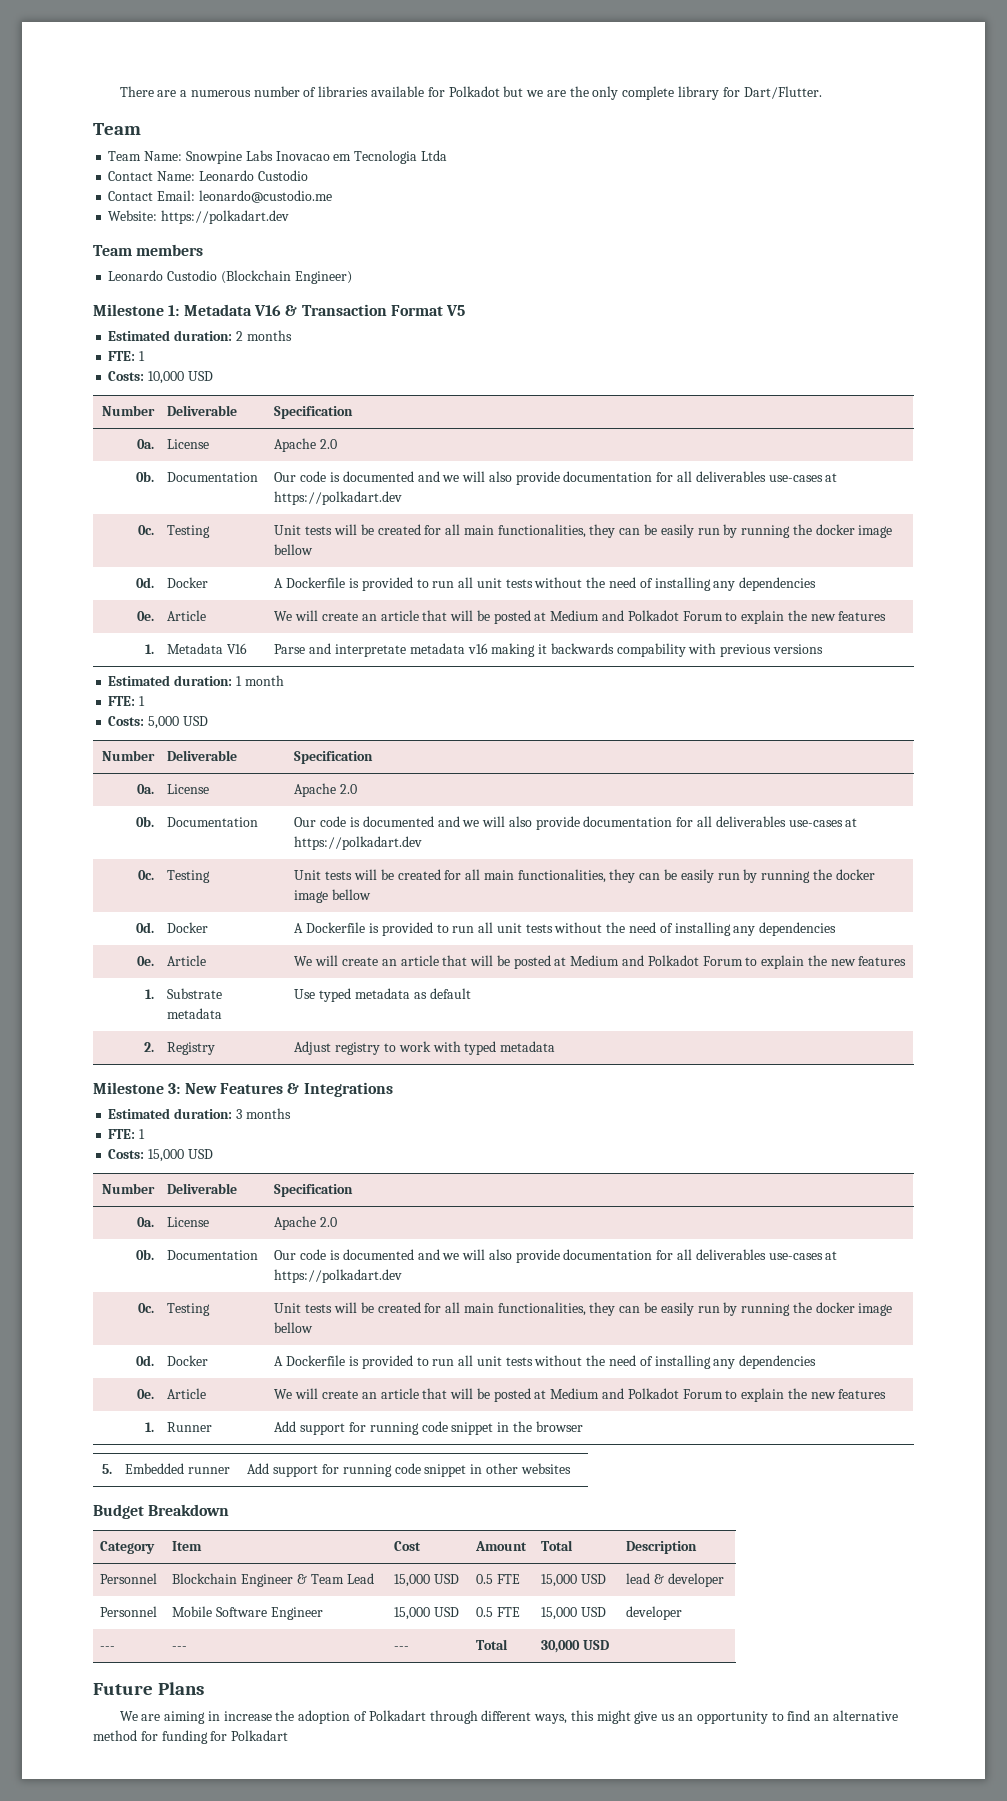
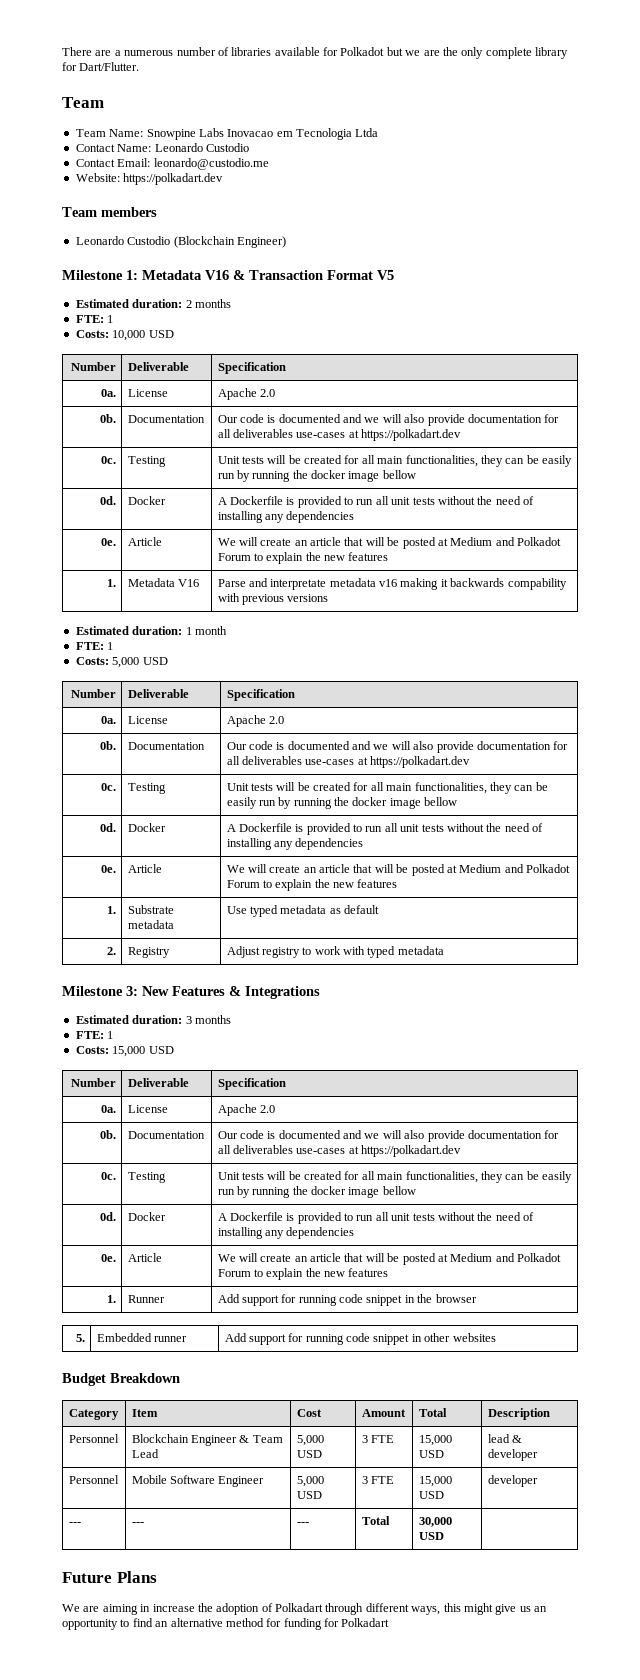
[394,1574,460,1587] [476,1574,494,1584] 15,000 USD | 0.5 -> [296,1435,324,1446] [296,1450,322,1458] [361,1435,368,1443] 5,000 USD | 3
[394,1607,460,1620] [476,1607,494,1617] 15,000 USD | 0.5 -> [296,1476,324,1487] [296,1491,322,1499] [361,1476,368,1484] 5,000 USD | 3

